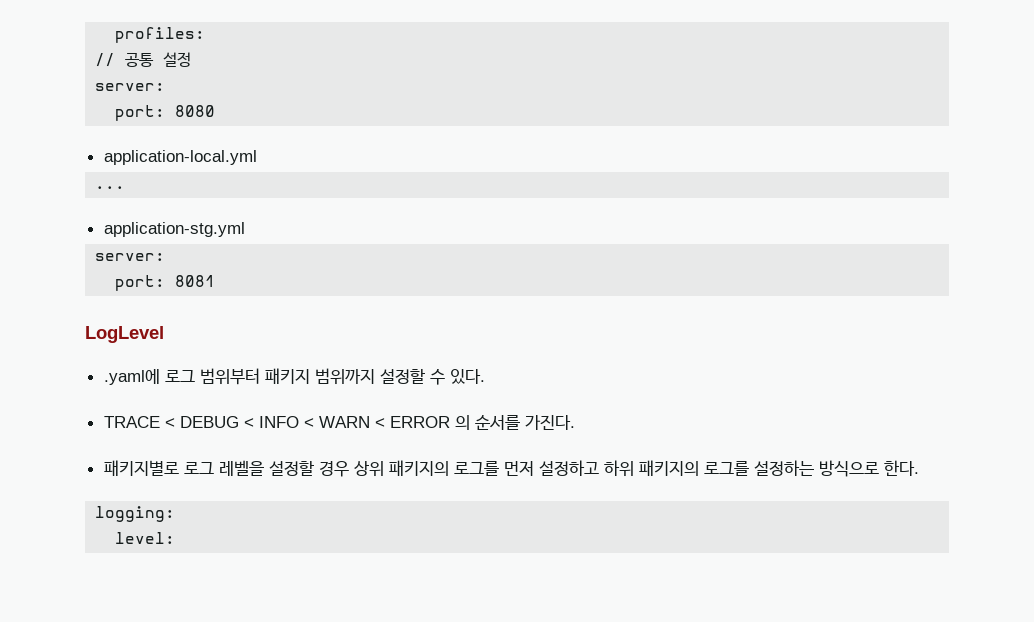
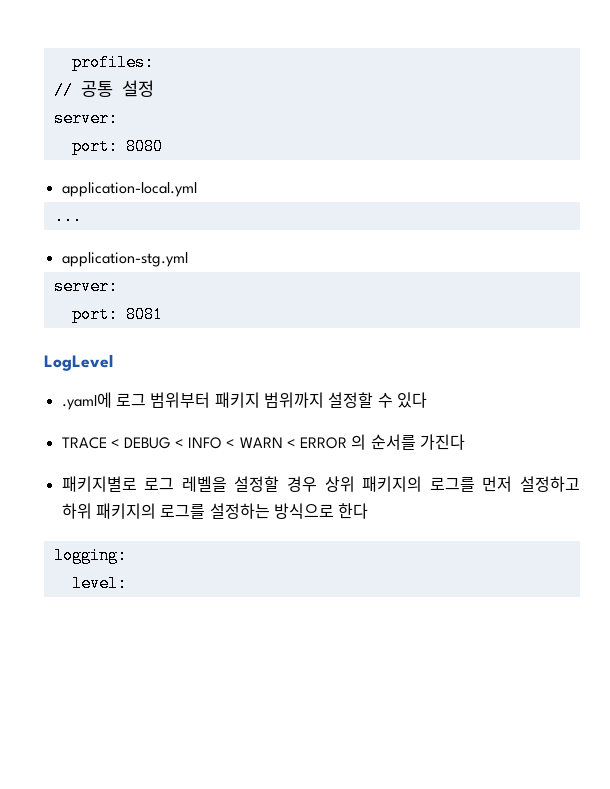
[449,369,485,384] 있다. -> [396,392,427,408] 있다
[524,415,575,430] 가진다. -> [420,434,466,450] 가진다
[883,460,919,476] 한다. -> [338,503,369,519] 한다

